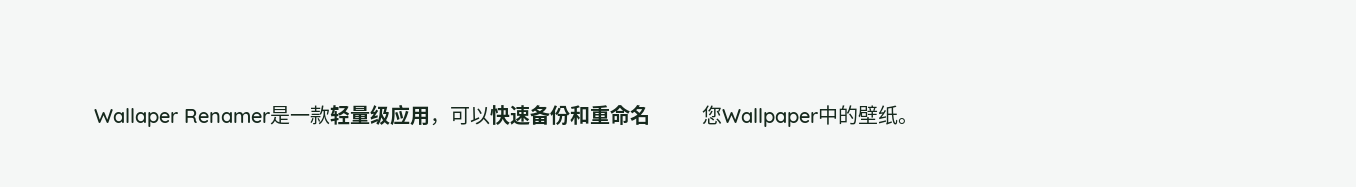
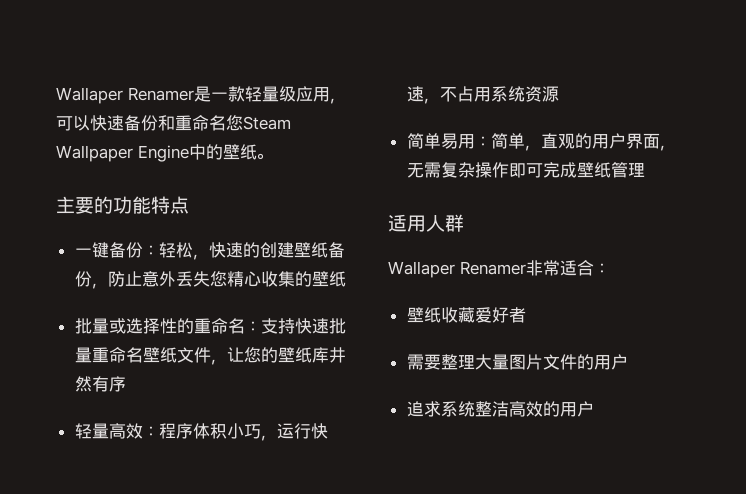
[722,108,818,127] Wallpaper -> [243,116,291,130] [56,145,189,162] Steam Wallpaper Engine
(918, 121) none -> [56,196,189,214] [74,242,345,260] [74,271,346,289] [74,318,346,334] [74,347,346,365] [74,376,126,392] [74,423,328,441] [406,86,559,104] [406,133,676,151] [406,162,645,178] [388,214,464,232] [388,260,610,278] [406,307,526,323] [406,354,628,370] [406,401,594,417] // 主要的功能特点 // 一键备份：轻松，快速的创建壁纸备份，防止意外丢失您精心收集的壁纸 // 批量或选择性的重命名：支持快速批量重命名壁纸文件，让您的壁纸库井然有序 // 轻量高效：程序体积小巧，运行快速，不占用系统资源 // 简单易用：简单，直观的用户界面，无需复杂操作即可完成壁纸管理 // 适用人群 // Wallaper Renamer非常适合： // 壁纸收藏爱好者 // 需要整理大量图片文件的用户 // 追求系统整洁高效的用户

